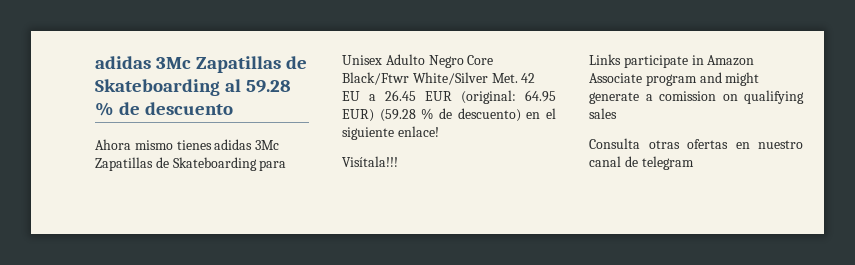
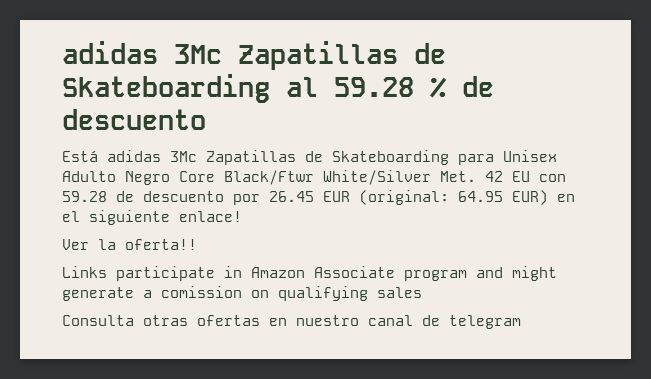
[95,139,212,150] Ahora mismo tienes -> [62,150,98,162] Está
[369,94,376,101] a -> [539,174,566,182] [62,191,260,205] con 59.28 de descuento por
[379,108,521,122] (59.28 % de descuento) -> (548, 197) none
[342,156,398,167] Visítala!!! -> [62,239,197,250] Ver la oferta!!

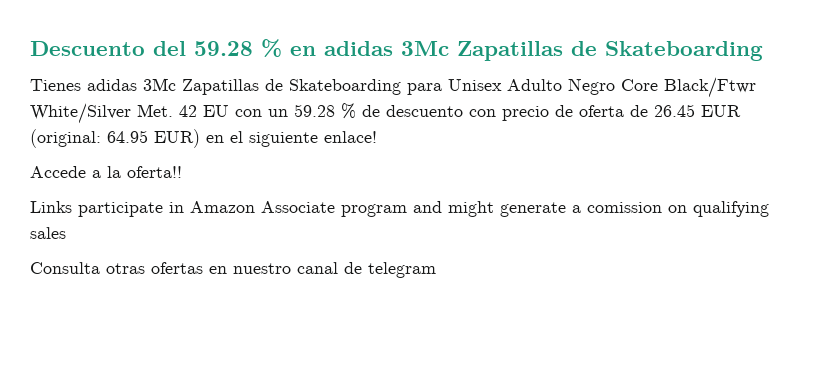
[62,41,446,70] [62,74,494,103] [62,109,206,130] [62,150,98,162] adidas 3Mc Zapatillas de Skateboarding al 59.28 % de descuento // Está -> [30,39,763,61] [30,79,81,91] Descuento del 59.28 % en adidas 3Mc Zapatillas de Skateboarding // Tienes
[62,191,260,205] 59.28 de descuento por -> [268,103,648,121] un 59.28 % de descuento con precio de oferta de
[62,239,89,250] Ver -> [30,166,101,178] Accede a

